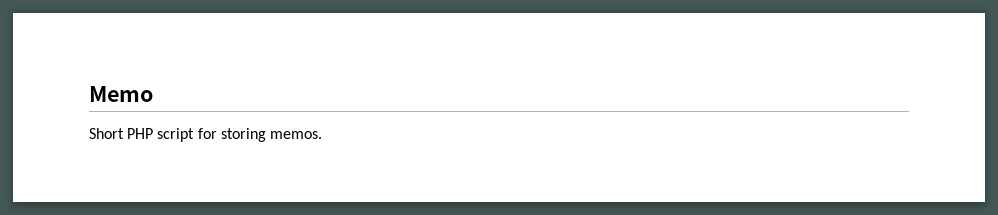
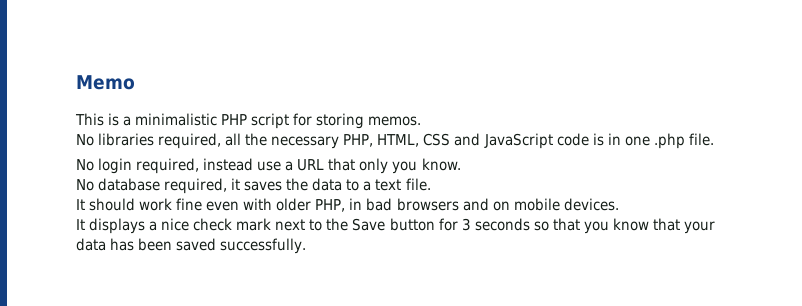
[89,128,124,139] Short -> [75,113,218,126] This is a minimalistic
(322, 135) none -> [76,133,714,149] [76,158,462,174] [76,178,431,194] [76,198,619,212] [76,218,715,234] [76,238,307,254] // No libraries required, all the necessary PHP, HTML, CSS and JavaScript code is in one .php file. // No login required, instead use a URL that only you know. // No database required, it saves the data to a text file. // It should work fine even with older PHP, in bad browsers and on mobile devices. // It displays a nice check mark next to the Save button for 3 seconds so that you know that your data has been saved successfully.

